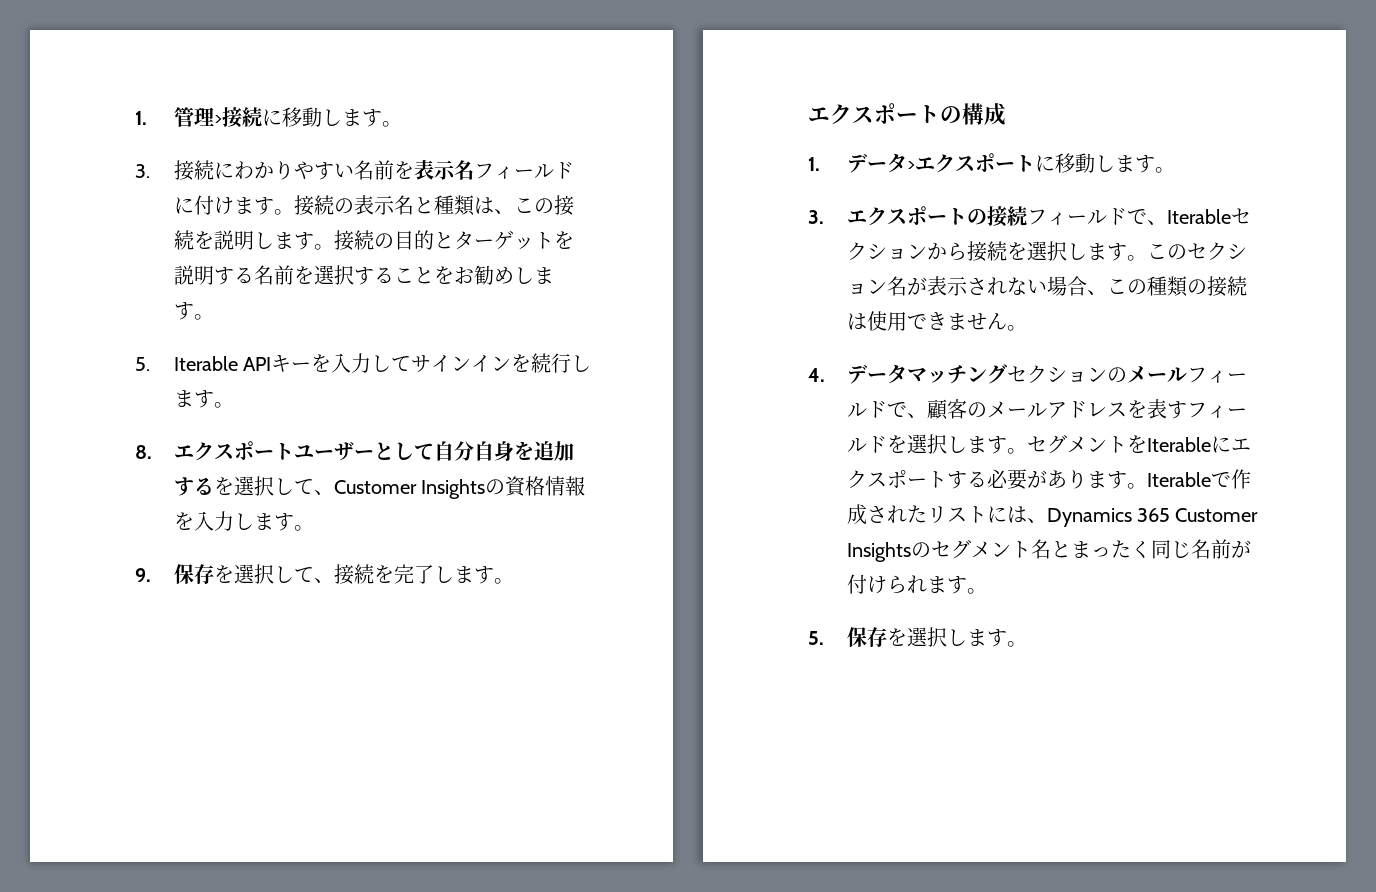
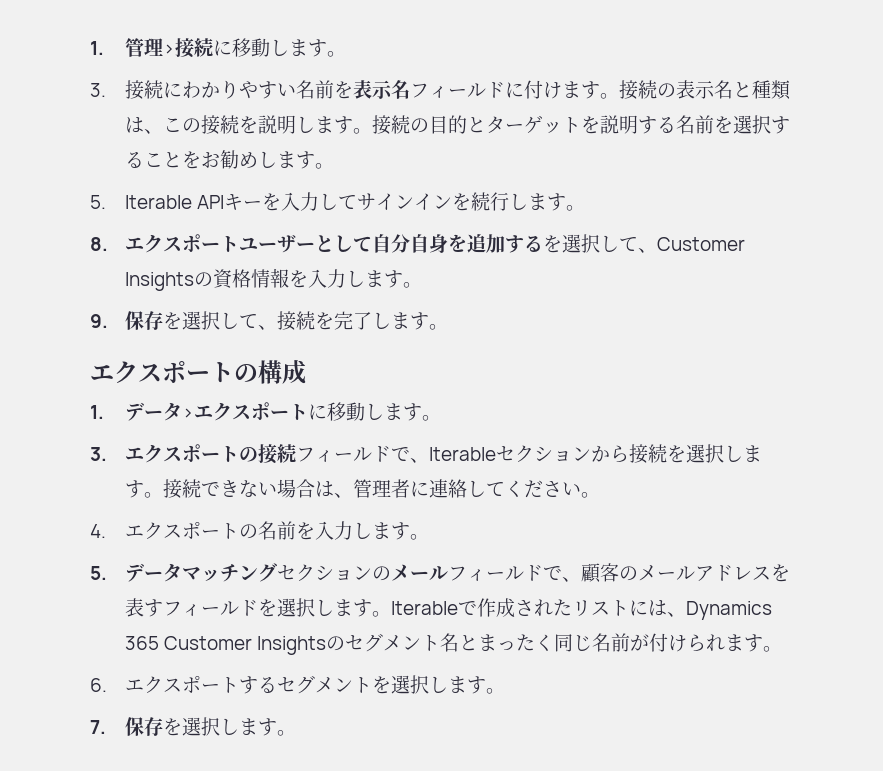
[1146,242,1247,260] [846,276,1247,297] [846,311,1027,331] [808,368,825,382] このセクション名が表示されない場合、この種類の接続は使用できません。 // 4. -> [162,479,600,499] [90,521,429,540] [90,566,107,580] 接続できない場合は、管理者に連絡してください。 // 4.エクスポートの名前を入力します。 // 5.
[1026,434,1251,454] [846,469,1147,490] セグメントをIterableにエクスポートする必要があります。 -> (391, 614) none
[808,631,824,645] 5. -> [90,675,505,694] [90,720,106,734] 6.エクスポートするセグメントを選択します。 // 7.

